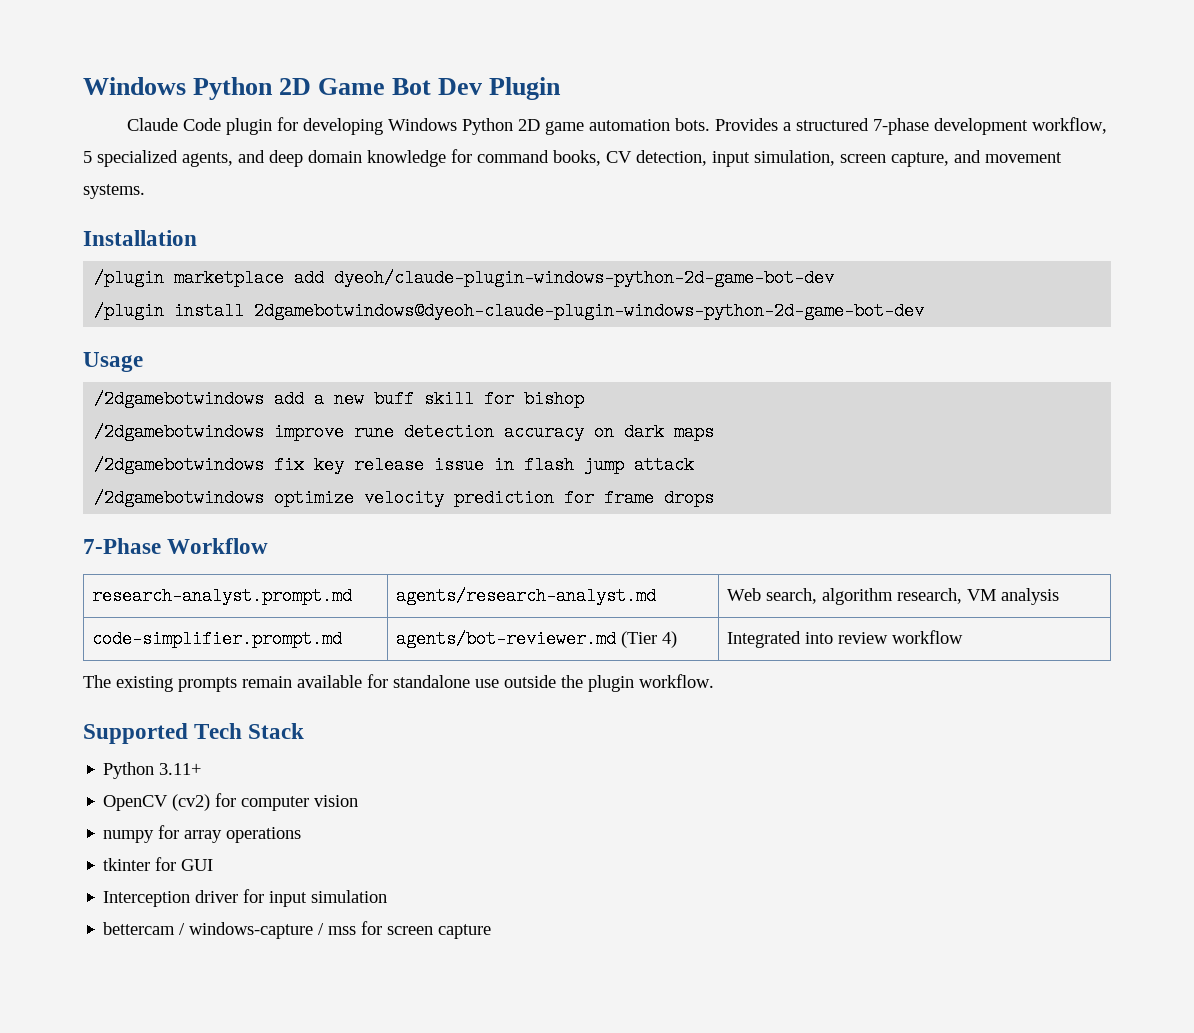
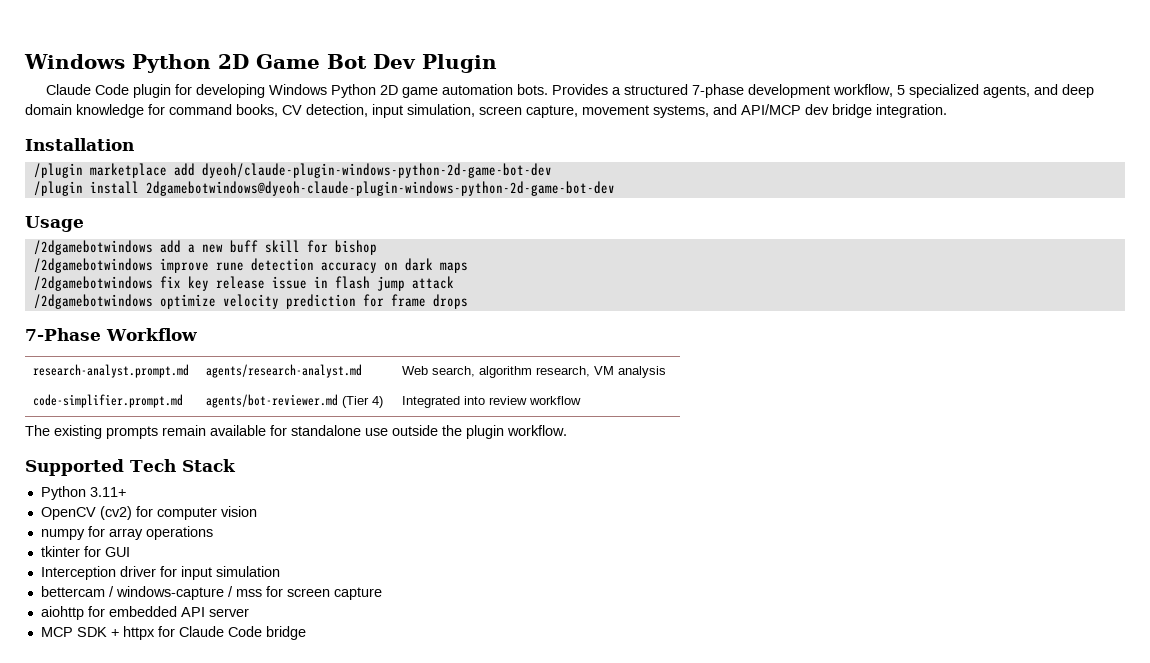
[954,150,1062,163] [83,184,145,199] and movement systems. -> [582,104,947,118] movement systems, and API/MCP dev bridge integration.
(492, 931) none -> [40,606,249,620] [40,626,306,640] // aiohttp for embedded API server // MCP SDK + httpx for Claude Code bridge

